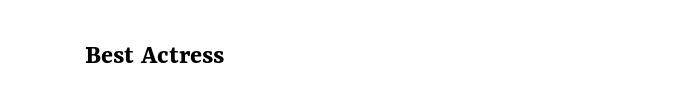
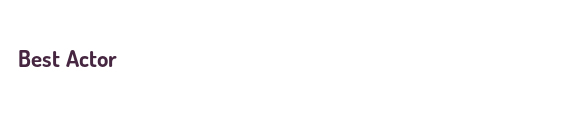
[140,47,225,63] Actress -> [66,50,118,67] Actor

